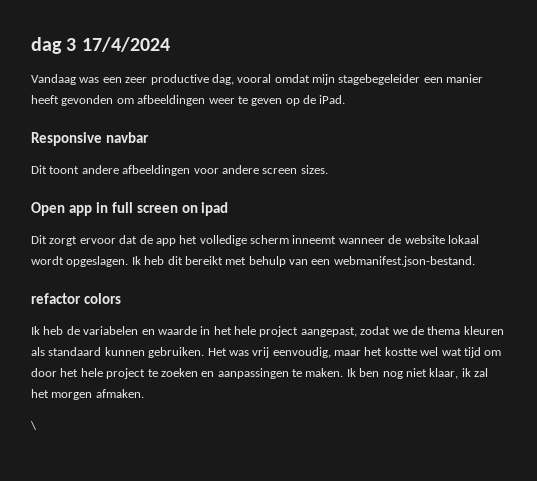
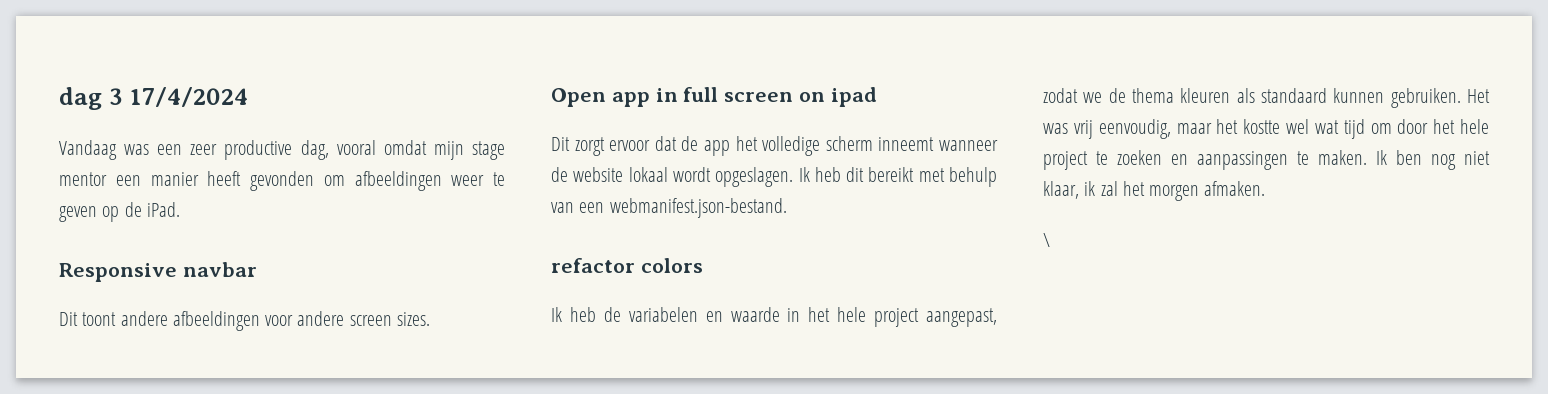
[338,74,421,85] stagebegeleider -> [471,141,505,160] [59,172,107,186] stage mentor

